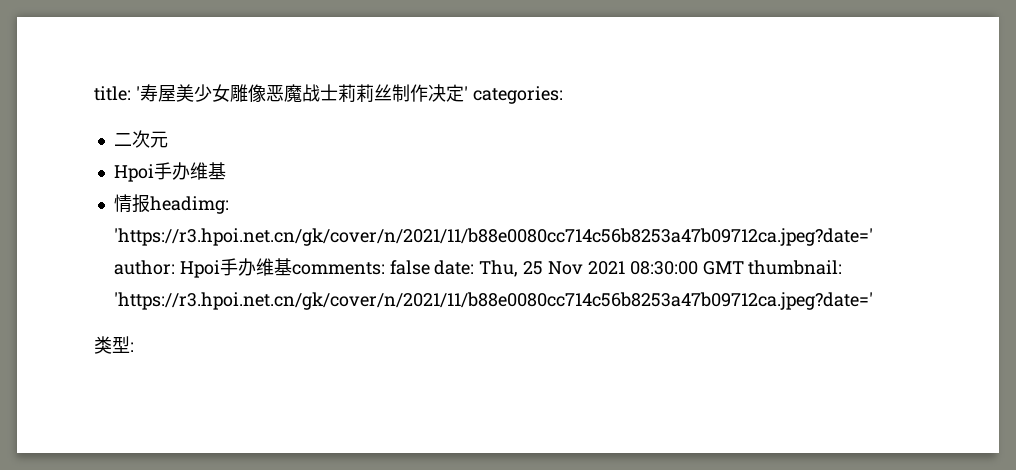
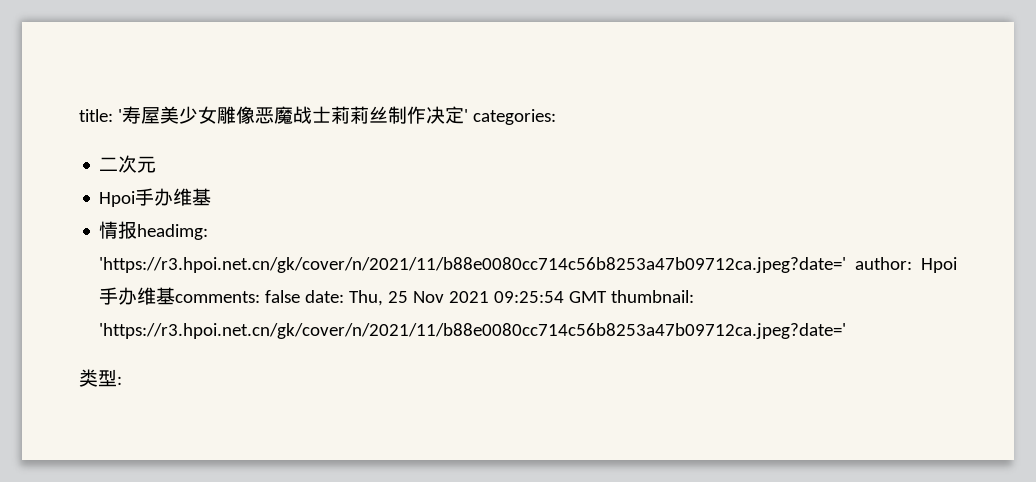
[629,261,698,275] 08:30:00 -> [494,291,565,303] 09:25:54

